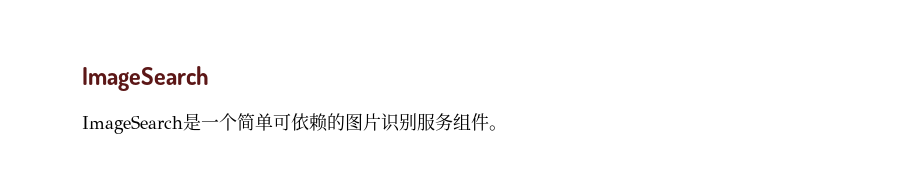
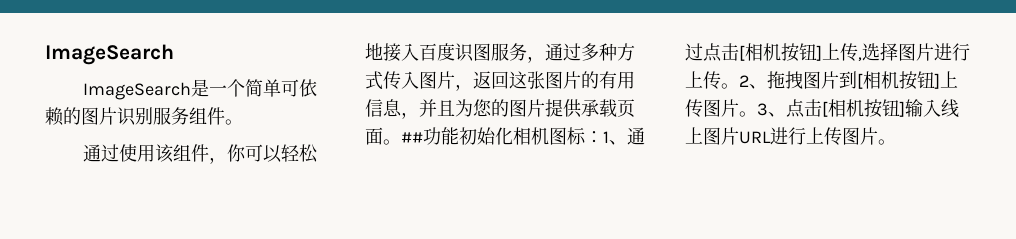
(507, 128) none -> [83,144,319,164] [365,43,635,63] [365,71,635,91] [365,99,635,119] [365,127,645,145] [685,42,970,62] [685,71,958,90] [685,99,959,118] [685,127,896,146] // 通过使用该组件，你可以轻松地接入百度识图服务，通过多种方式传入图片，返回这张图片的有用信息，并且为您的图片提供承载页面。##功能初始化相机图标：1、通过点击[相机按钮]上传,选择图片进行上传。2、拖拽图片到[相机按钮]上传图片。3、点击[相机按钮]输入线上图片URL进行上传图片。

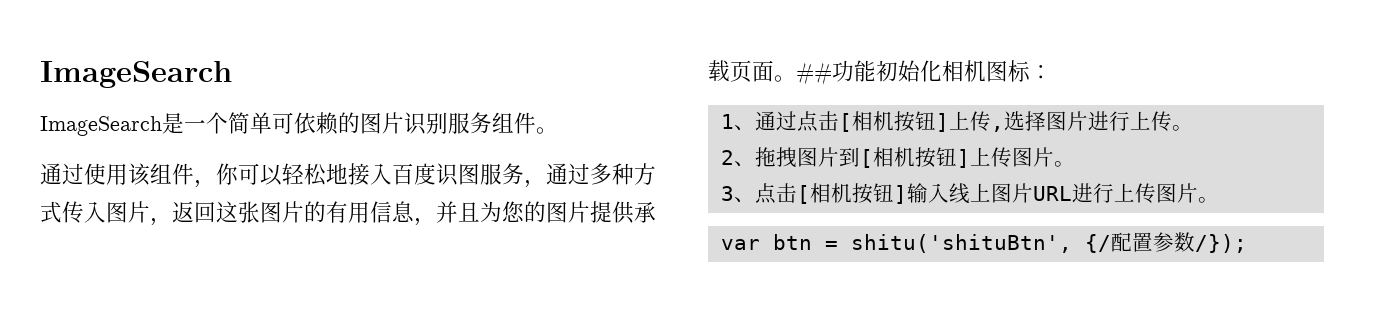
(603, 137) none -> (1052, 72) //
(739, 86) none -> (1193, 128) //
(757, 114) none -> (1075, 164) //
(896, 142) none -> [720,232,1247,253] // var btn = shitu('shituBtn', {/配置参数/});

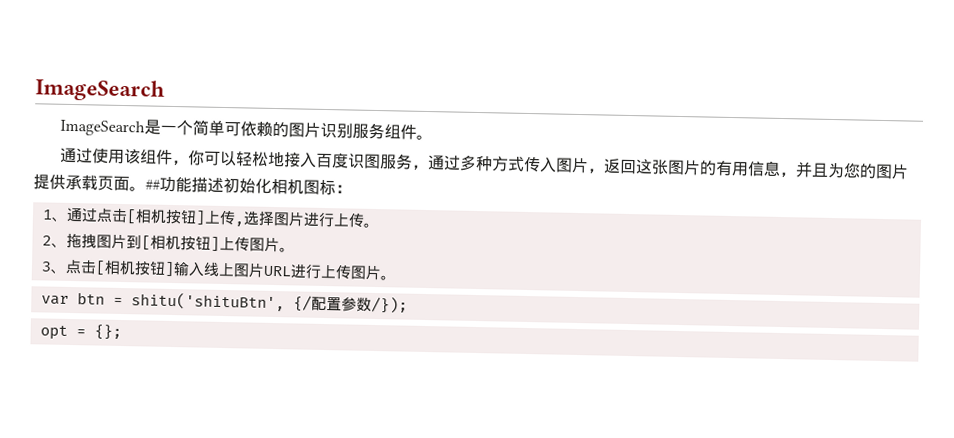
(876, 71) none -> [191,177,224,193] 描述
(1247, 243) none -> [39,324,122,341] // opt = {};

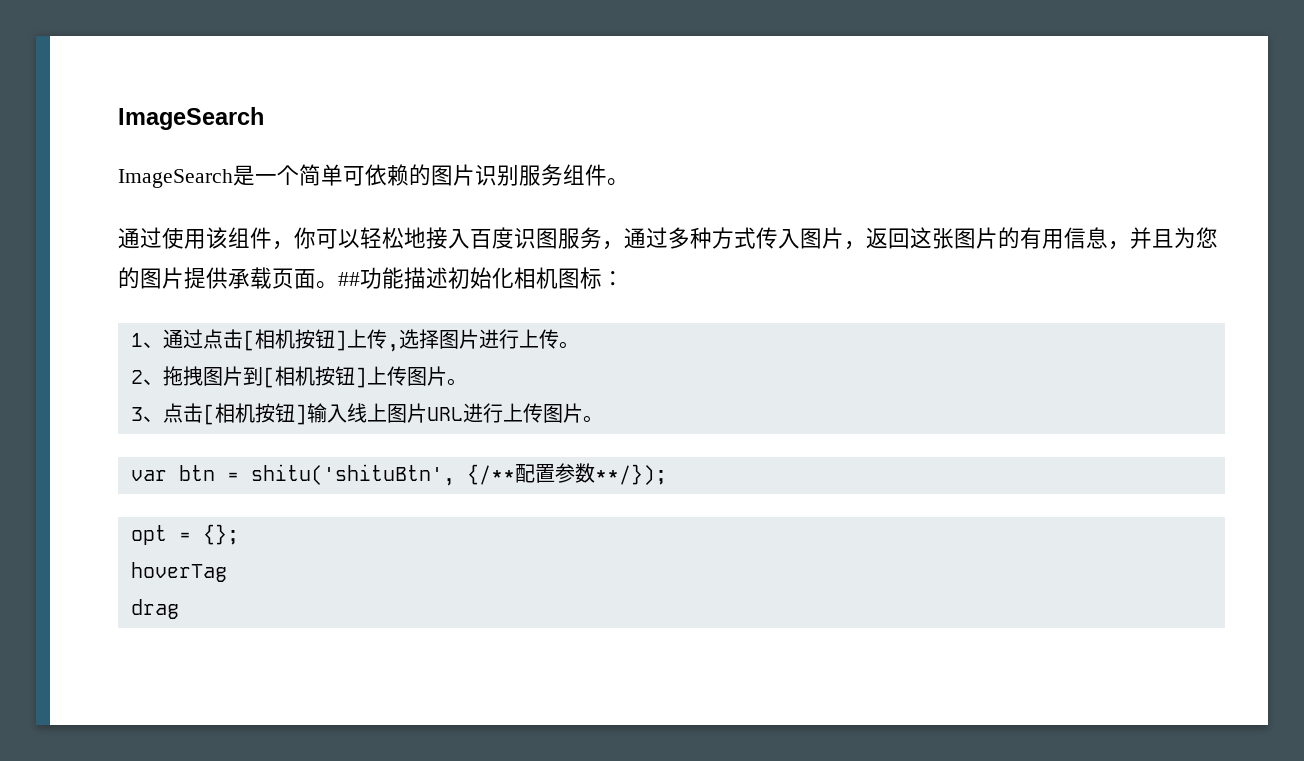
[292,295,312,312] {/ -> [466,464,515,485] {/**
[370,296,408,314] /}); -> [594,464,667,485] **/});
(122, 332) none -> [130,562,227,582] [130,599,179,619] // hoverTag // drag

